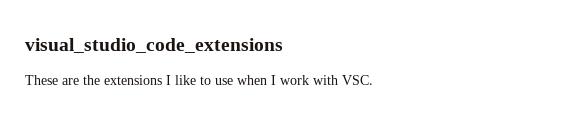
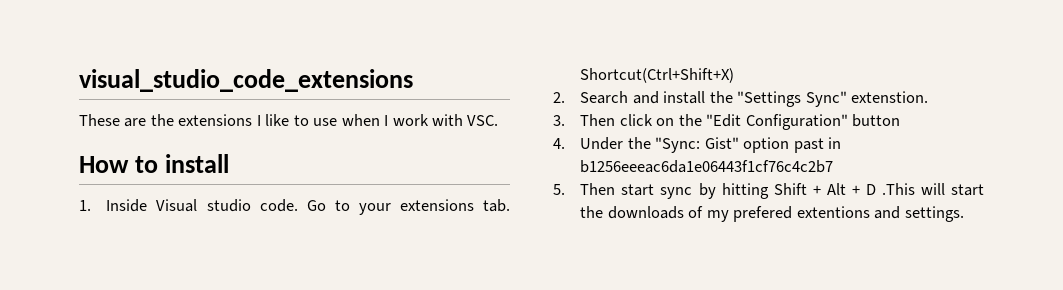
(373, 80) none -> [79,154,230,173] [79,199,510,215] [580,68,735,83] [553,91,929,107] [553,114,901,130] [553,137,842,153] [580,160,834,173] [553,183,985,199] [580,206,964,222] // How to install // 1. Inside Visual studio code. Go to your extensions tab. Shortcut(Ctrl+Shift+X) // 2. Search and install the "Settings Sync" extenstion. // 3. Then click on the "Edit Configuration" button // 4. Under the "Sync: Gist" option past in b1256eeeac6da1e06443f1cf76c4c2b7 // 5. Then start sync by hitting Shift + Alt + D .This will start the downloads of my prefered extentions and settings.

